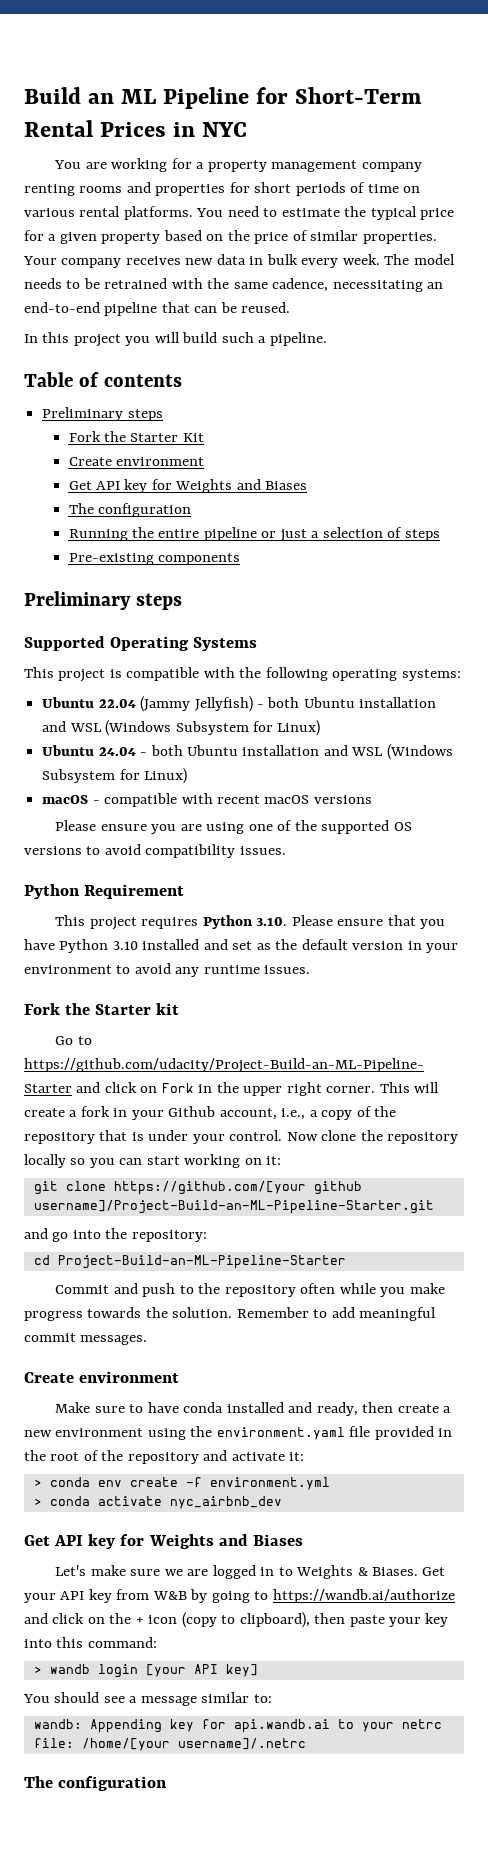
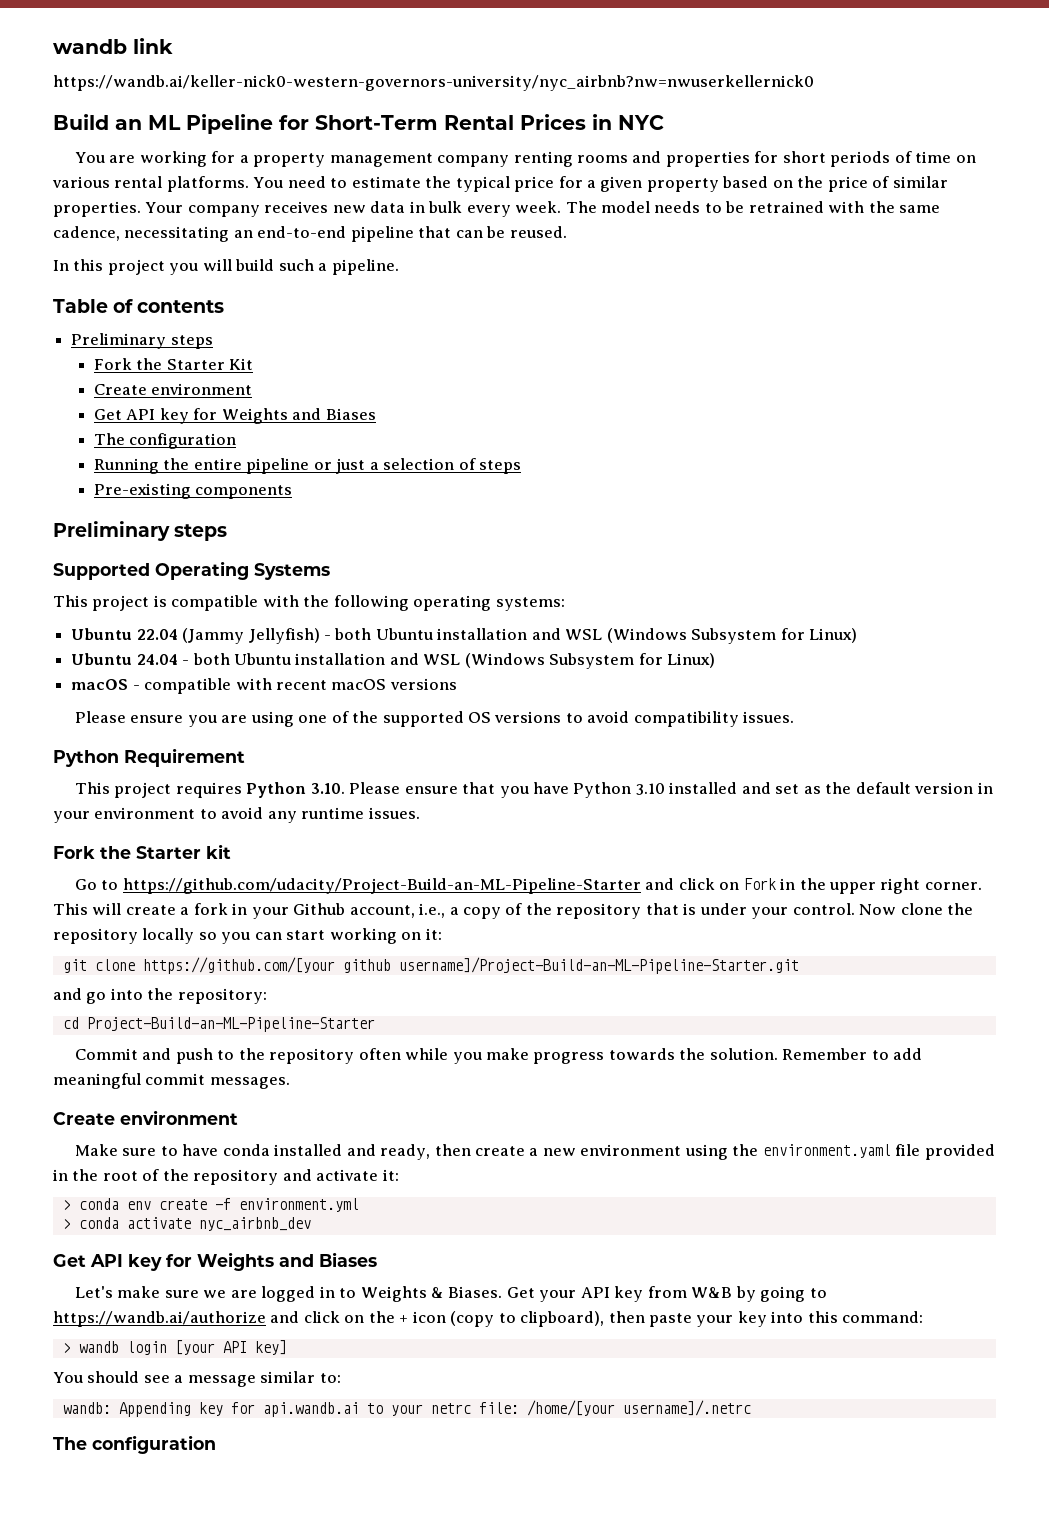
(24, 95) none -> [53,38,173,54] [53,75,814,91] wandb link // https://wandb.ai/keller-nick0-western-governors-university/nyc_airbnb?nw=nwuserkellernick0 //

